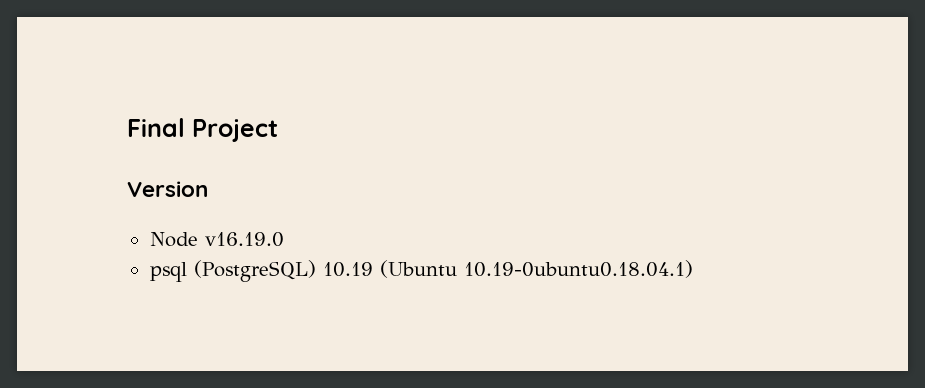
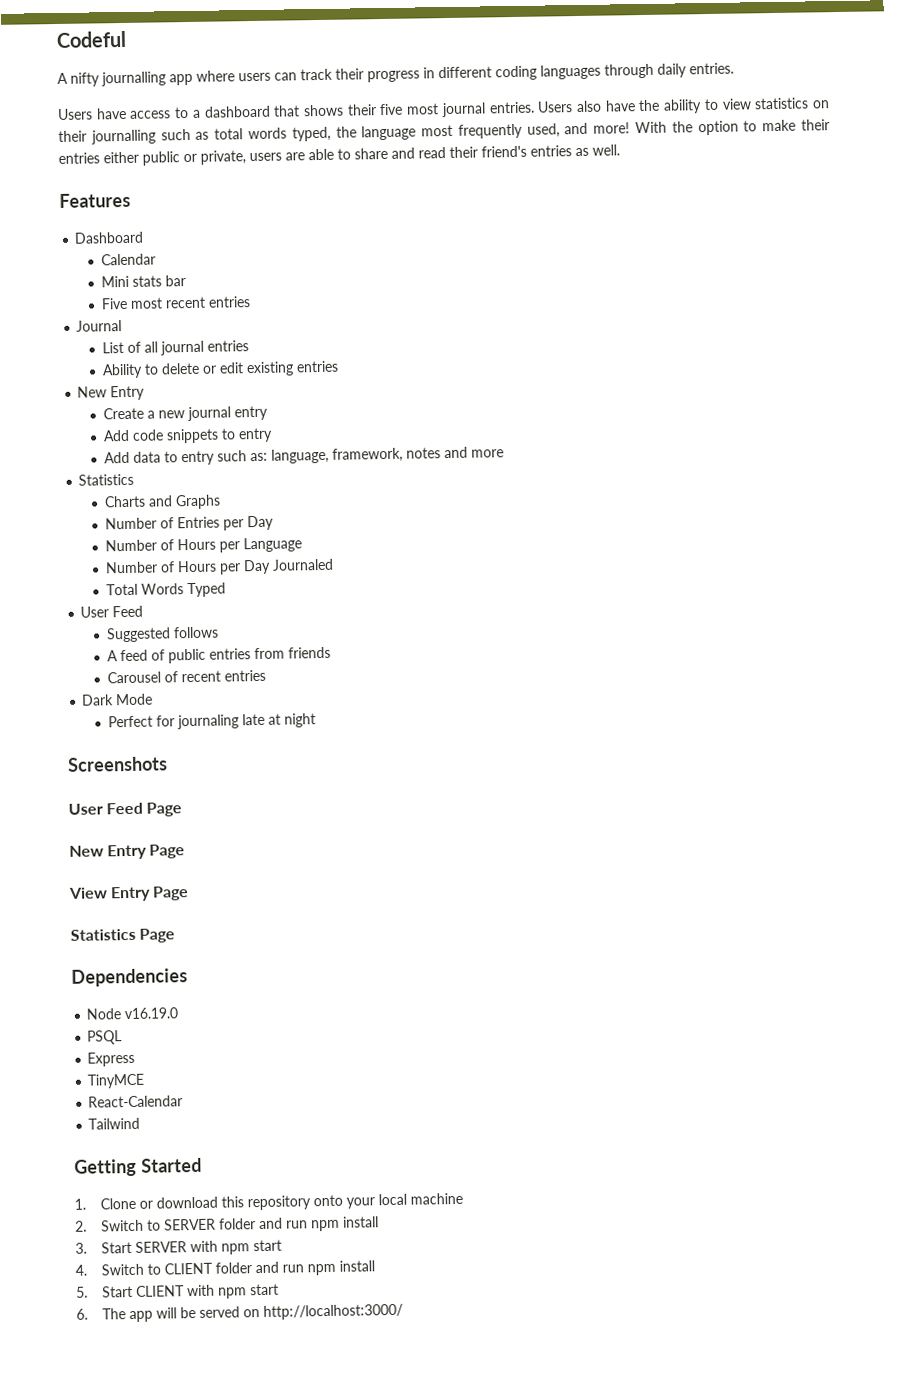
[127,118,278,142] [127,181,208,197] [149,232,284,247] [149,260,693,282] Final Project // Version // Node v16.19.0 // psql (PostgreSQL) 10.19 (Ubuntu 10.19-0ubuntu0.18.04.1) -> [56,30,127,48] [57,62,734,87] [57,97,830,120] [58,119,830,145] [58,144,620,166] [59,192,131,208] [74,231,145,244] [101,253,157,266] [101,275,187,288] [101,296,252,310] [76,320,123,332] [102,340,250,356] [102,360,340,379] [77,385,146,401] [103,405,269,422] [103,427,274,444] [104,446,505,466] [78,473,135,486] [104,494,222,510] [105,515,275,531] [105,537,303,553] [105,558,335,575] [106,582,227,598] [80,605,144,618] [106,626,220,643] [107,646,332,664] [107,669,267,684] [81,693,154,706] [108,713,317,730] [67,756,168,772] [68,802,183,817] [69,844,186,860] [68,886,190,902] [70,928,176,943] [71,968,188,987] [86,1007,179,1020] [87,1030,123,1045] [87,1051,136,1067] [87,1073,146,1089] [88,1095,184,1108] [88,1117,141,1130] [74,1157,202,1177] [74,1192,463,1211] [75,1216,379,1232] [75,1239,282,1255] [75,1260,375,1276] [76,1283,279,1299] [76,1303,403,1323] Codeful // A nifty journalling app where users can track their progress in different coding languages through daily entries. // Users have access to a dashboard that shows their five most journal entries. Users also have the ability to view statistics on their journalling such as total words typed, the language most frequently used, and more! With the option to make their entries either public or private, users are able to share and read their friend's entries as well. // Features // Dashboard // Calendar // Mini stats bar // Five most recent entries // Journal // List of all journal entries // Ability to delete or edit existing entries // New Entry // Create a new journal entry // Add code snippets to entry // Add data to entry such as: language, framework, notes and more // Statistics // Charts and Graphs // Number of Entries per Day // Number of Hours per Language // Number of Hours per Day Journaled // Total Words Typed // User Feed // Suggested follows // A feed of public entries from friends // Carousel of recent entries // Dark Mode // Perfect for journaling late at night // Screenshots // User Feed Page // New Entry Page // View Entry Page // Statistics Page // Dependencies // Node v16.19.0 // PSQL // Express // TinyMCE // React-Calendar // Tailwind // Getting Started // 1. Clone or download this repository onto your local machine // 2. Switch to SERVER folder and run npm install // 3. Start SERVER with npm start // 4. Switch to CLIENT folder and run npm install // 5. Start CLIENT with npm start // 6. The app will be served on http://localhost:3000/

